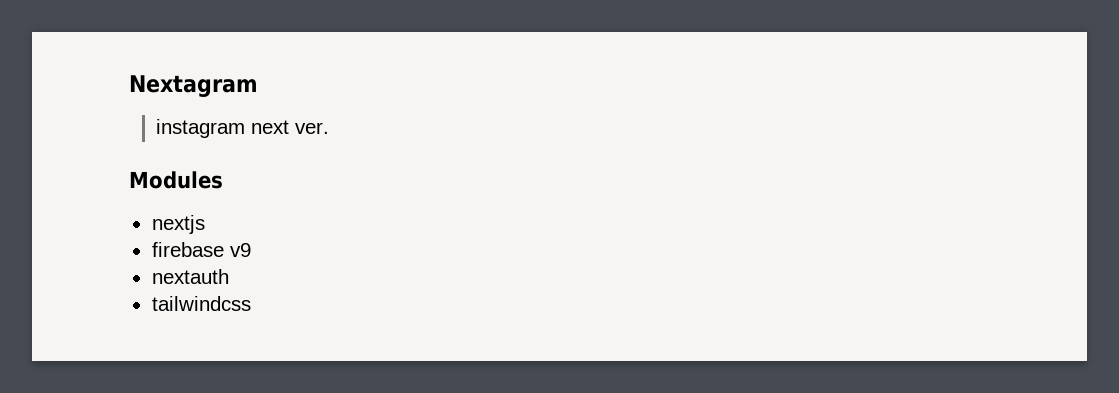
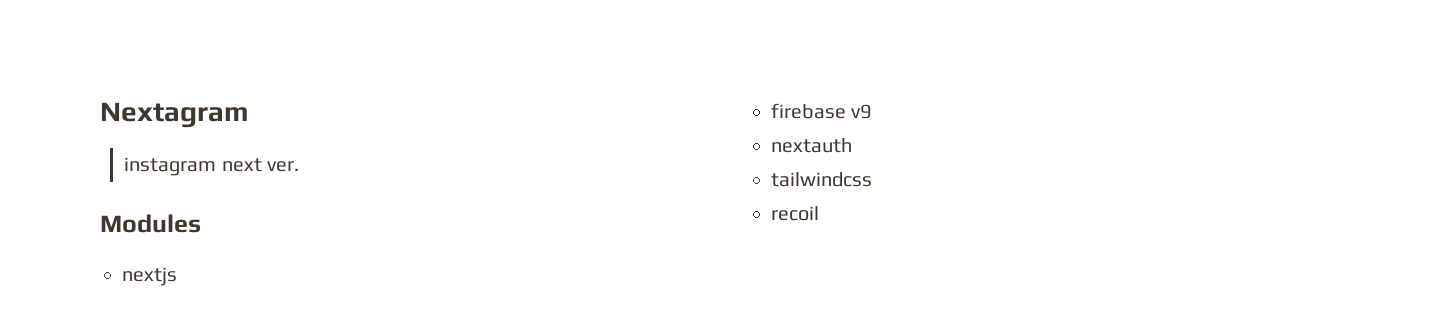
(251, 303) none -> [771,206,819,221] // recoil

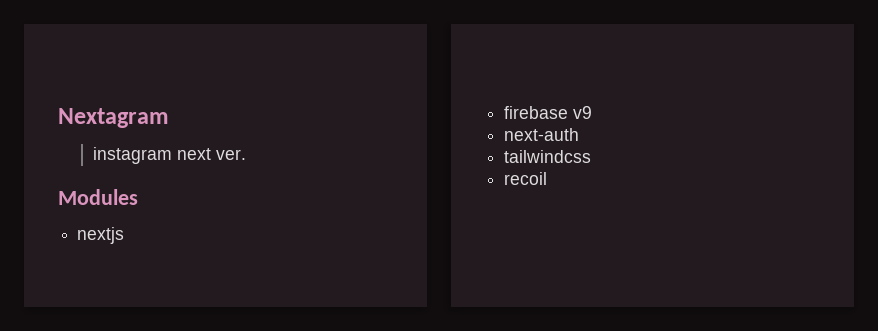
[771,138,852,153] nextauth -> [504,128,580,141] next-auth

